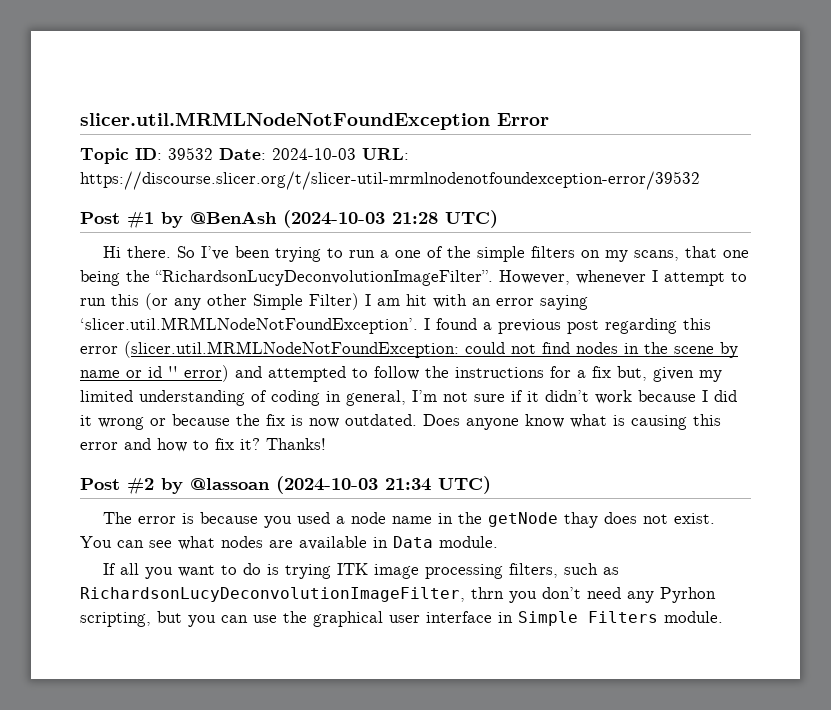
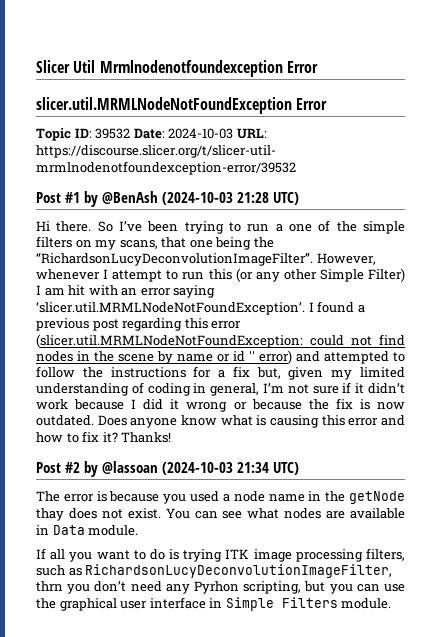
(80, 121) none -> [36,60,318,77] Slicer Util Mrmlnodenotfoundexception Error //

